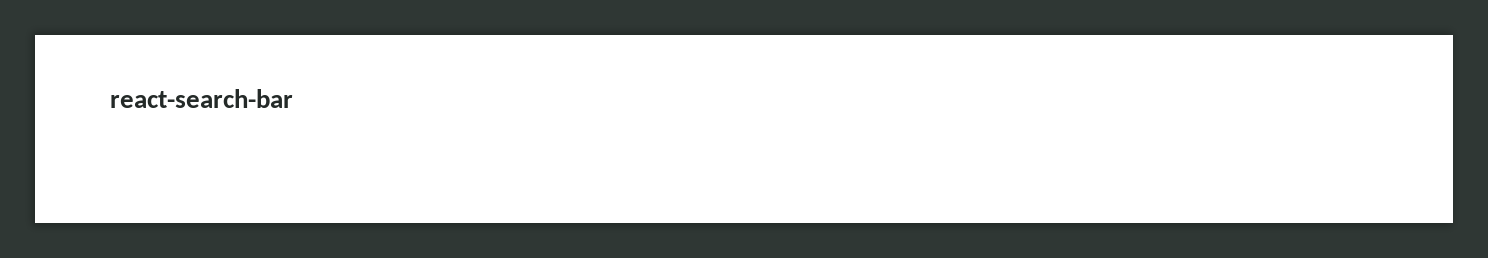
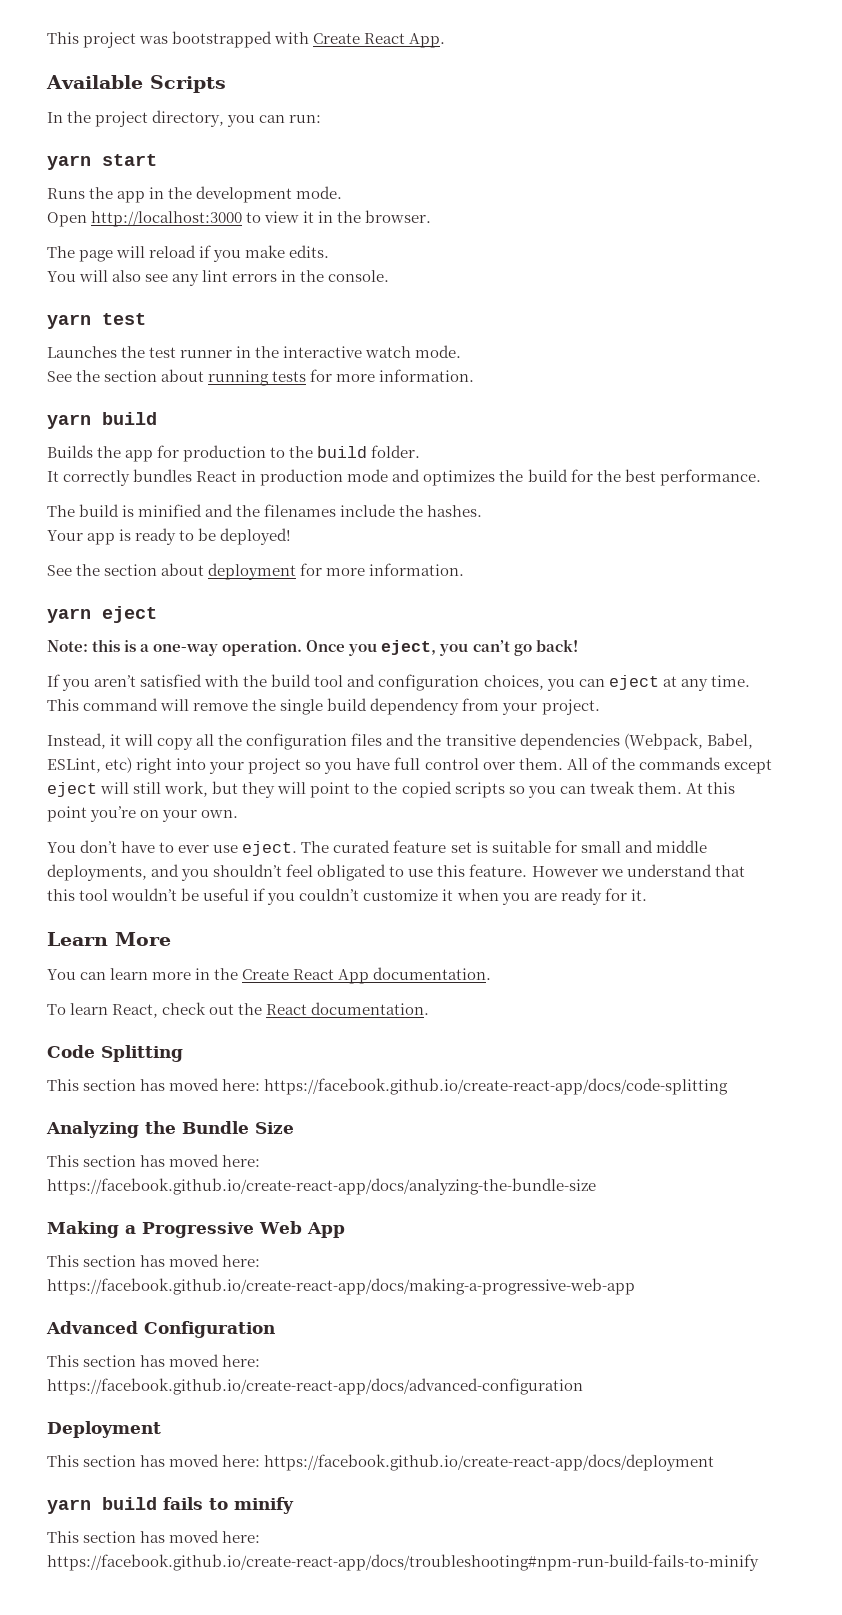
[110,89,293,108] react-search-bar -> [47,31,446,48] [46,75,226,93] [47,110,322,127] [47,154,157,170] [47,186,343,203] [47,210,432,227] [47,245,330,262] [47,270,390,286] [47,313,146,329] [47,345,462,358] [47,369,475,386] [47,412,157,429] [47,445,421,462] [47,469,761,486] [47,504,483,517] [47,528,292,545] [47,563,465,580] [47,606,157,623] [47,639,578,656] [47,674,750,691] [47,698,600,715] [47,733,753,750] [47,757,772,774] [47,781,735,798] [47,806,239,822] [47,840,707,856] [47,864,745,881] [47,888,647,905] [47,932,171,946] [47,967,492,984] [47,1002,430,1018] [47,1045,183,1062] [47,1078,729,1095] [46,1121,294,1138] [47,1154,261,1167] [47,1178,596,1195] [47,1221,345,1238] [47,1254,261,1267] [47,1278,635,1295] [46,1321,275,1338] [47,1354,261,1367] [47,1378,583,1395] [47,1421,161,1438] [47,1454,715,1471] [47,1497,294,1514] [47,1530,261,1543] [47,1554,759,1571] This project was bootstrapped with Create React App. // Available Scripts // In the project directory, you can run: // yarn start // Runs the app in the development mode. // Open http://localhost:3000 to view it in the browser. // The page will reload if you make edits. // You will also see any lint errors in the console. // yarn test // Launches the test runner in the interactive watch mode. // See the section about running tests for more information. // yarn build // Builds the app for production to the build folder. // It correctly bundles React in production mode and optimizes the build for the best performance. // The build is minified and the filenames include the hashes. // Your app is ready to be deployed! // See the section about deployment for more information. // yarn eject // Note: this is a one-way operation. Once you eject, you can’t go back! // If you aren’t satisfied with the build tool and configuration choices, you can eject at any time. This command will remove the single build dependency from your project. // Instead, it will copy all the configuration files and the transitive dependencies (Webpack, Babel, ESLint, etc) right into your project so you have full control over them. All of the commands except eject will still work, but they will point to the copied scripts so you can tweak them. At this point you’re on your own. // You don’t have to ever use eject. The curated feature set is suitable for small and middle deployments, and you shouldn’t feel obligated to use this feature. However we understand that this tool wouldn’t be useful if you couldn’t customize it when you are ready for it. // Learn More // You can learn more in the Create React App documentation. // To learn React, check out the React documentation. // Code Splitting // This section has moved here: https://facebook.github.io/create-react-app/docs/code-splitting // Analyzing the Bundle Size // This section has moved here: https://facebook.github.io/create-react-app/docs/analyzing-the-bundle-size // Making a Progressive Web App // This section has moved here: https://facebook.github.io/create-react-app/docs/making-a-progressive-web-app // Advanced Configuration // This section has moved here: https://facebook.github.io/create-react-app/docs/advanced-configuration // Deployment // This section has moved here: https://facebook.github.io/create-react-app/docs/deployment // yarn build fails to minify // This section has moved here: https://facebook.github.io/create-react-app/docs/troubleshooting#npm-run-build-fails-to-minify

